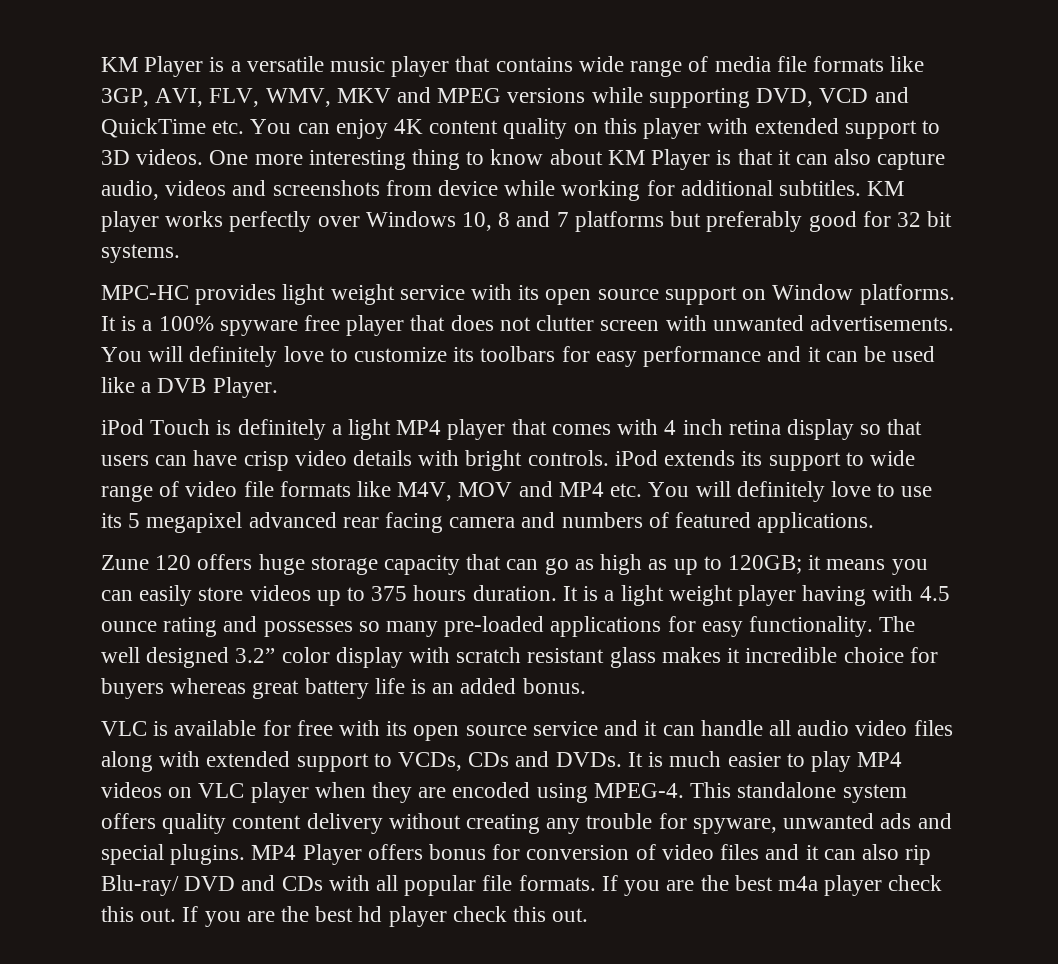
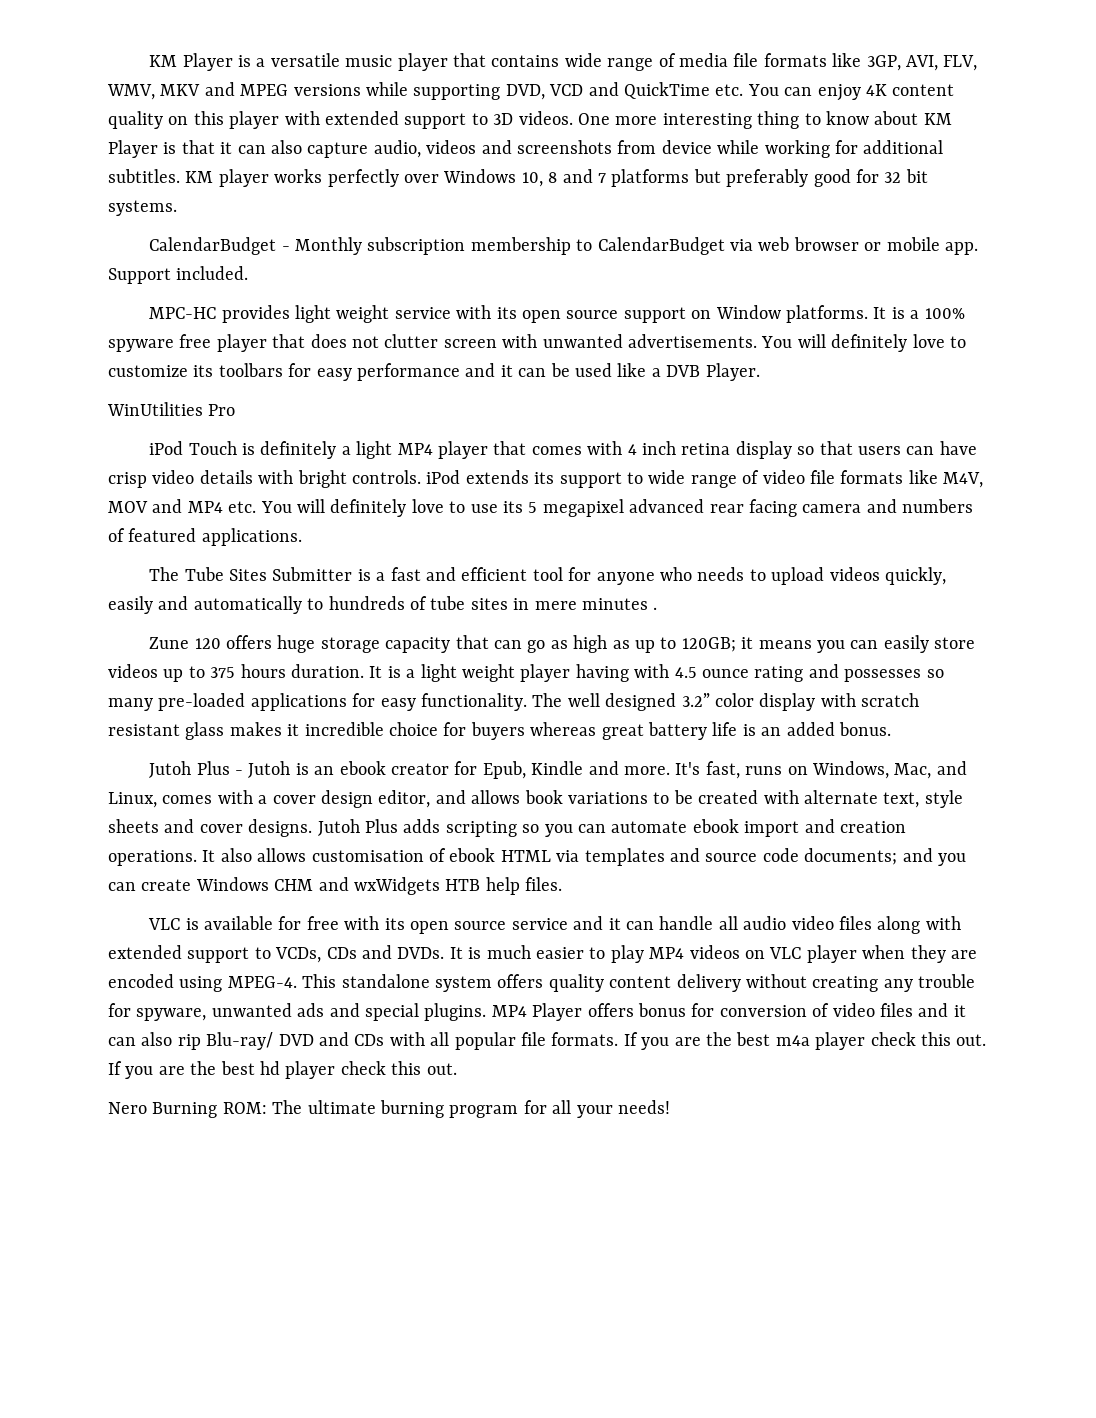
(180, 253) none -> [149,237,979,255] [108,266,249,284] // CalendarBudget - Monthly subscription membership to CalendarBudget via web browser or mobile app. Support included.
(278, 387) none -> [107,402,236,416] // WinUtilities Pro
(875, 522) none -> [149,567,947,585] [108,596,658,614] // The Tube Sites Submitter is a fast and efficient tool for anyone who needs to upload videos quickly, easily and automatically to hundreds of tube sites in mere minutes .
(586, 686) none -> [149,761,967,779] [108,790,963,808] [108,819,906,837] [108,848,966,866] [108,877,563,895] // Jutoh Plus - Jutoh is an ebook creator for Epub, Kindle and more. It's fast, runs on Windows, Mac, and Linux, comes with a cover design editor, and allows book variations to be created with alternate text, style sheets and cover designs. Jutoh Plus adds scripting so you can automate ebook import and creation operations. It also allows customisation of ebook HTML via templates and source code documents; and you can create Windows CHM and wxWidgets HTB help files.
(589, 915) none -> [108,1100,670,1118] // Nero Burning ROM: The ultimate burning program for all your needs!

